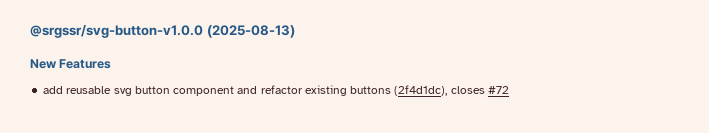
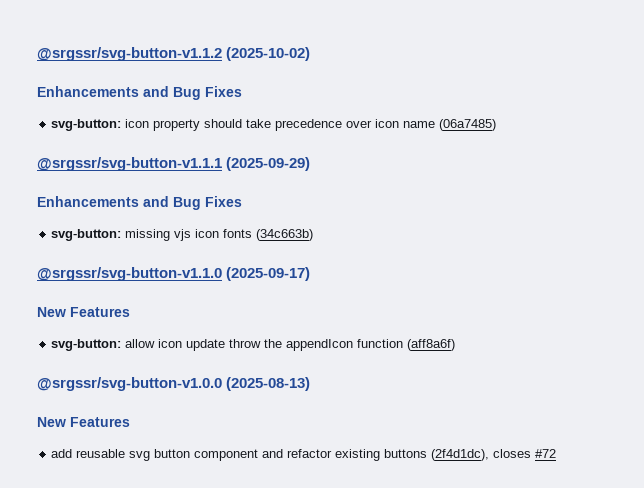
(30, 31) none -> [37,47,311,61] [37,86,242,100] [51,119,497,131] [37,157,311,171] [37,196,242,210] [51,229,314,241] [37,267,311,281] [37,307,130,317] [51,339,456,351] @srgssr/svg-button-v1.1.2 (2025-10-02) // Enhancements and Bug Fixes // svg-button: icon property should take precedence over icon name (06a7485) // @srgssr/svg-button-v1.1.1 (2025-09-29) // Enhancements and Bug Fixes // svg-button: missing vjs icon fonts (34c663b) // @srgssr/svg-button-v1.1.0 (2025-09-17) // New Features // svg-button: allow icon update throw the appendIcon function (aff8a6f) //

